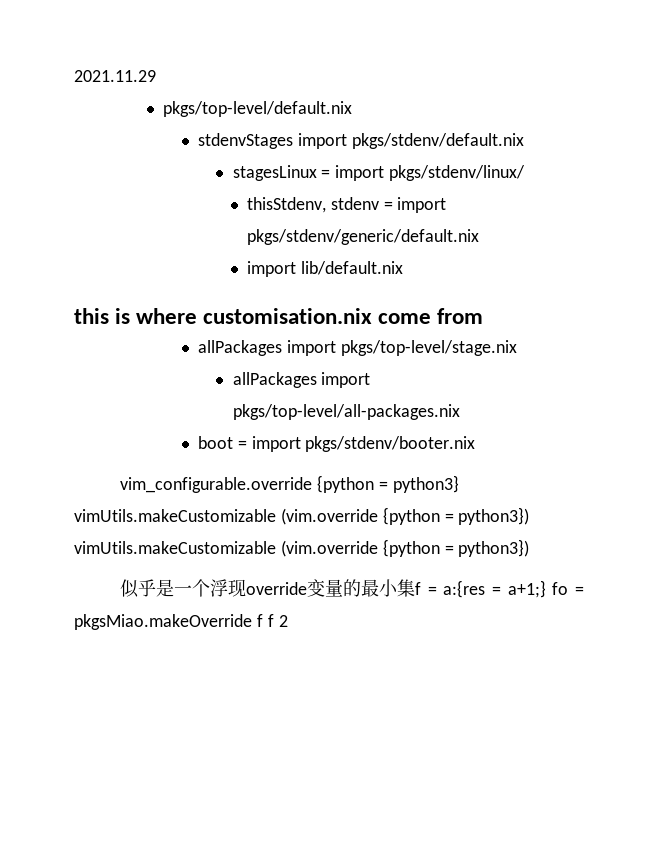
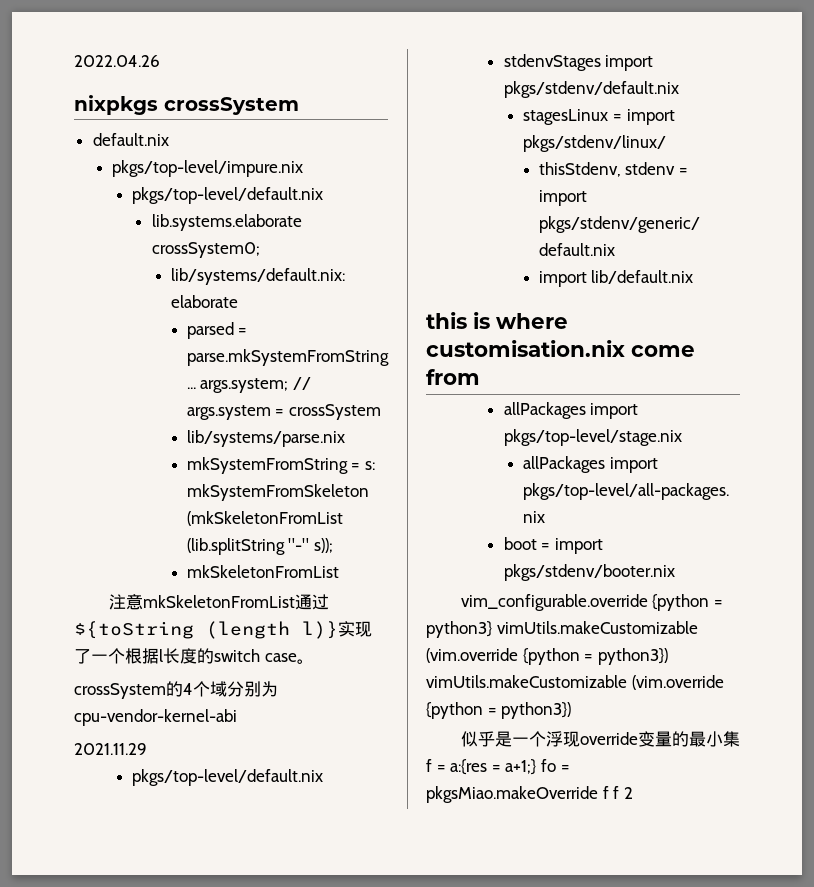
(74, 76) none -> [74,55,160,67] [74,95,299,115] [92,133,169,146] [112,160,304,177] [132,187,324,204] [151,214,302,231] [151,242,260,258] [171,268,346,285] [171,295,239,308] [186,322,248,339] [186,349,389,366] [186,377,312,393] [186,404,382,420] [186,430,345,447] [186,457,376,474] [186,484,369,501] [186,511,343,526] [186,538,334,555] [186,565,339,578] [108,594,329,610] [74,621,372,639] [74,648,314,664] [74,681,278,699] [74,709,237,726] 2022.04.26 // nixpkgs crossSystem // default.nix // pkgs/top-level/impure.nix // pkgs/top-level/default.nix // lib.systems.elaborate crossSystem0; // lib/systems/default.nix: elaborate // parsed = parse.mkSystemFromString ... args.system; // args.system = crossSystem // lib/systems/parse.nix // mkSystemFromString = s: mkSystemFromSkeleton (mkSkeletonFromList (lib.splitString "-" s)); // mkSkeletonFromList // 注意mkSkeletonFromList通过${toString (length l)}实现了一个根据l长度的switch case。 // crossSystem的4个域分别为cpu-vendor-kernel-abi //

